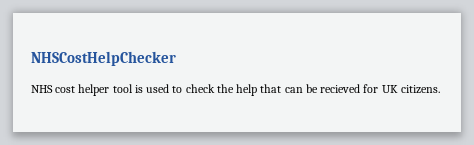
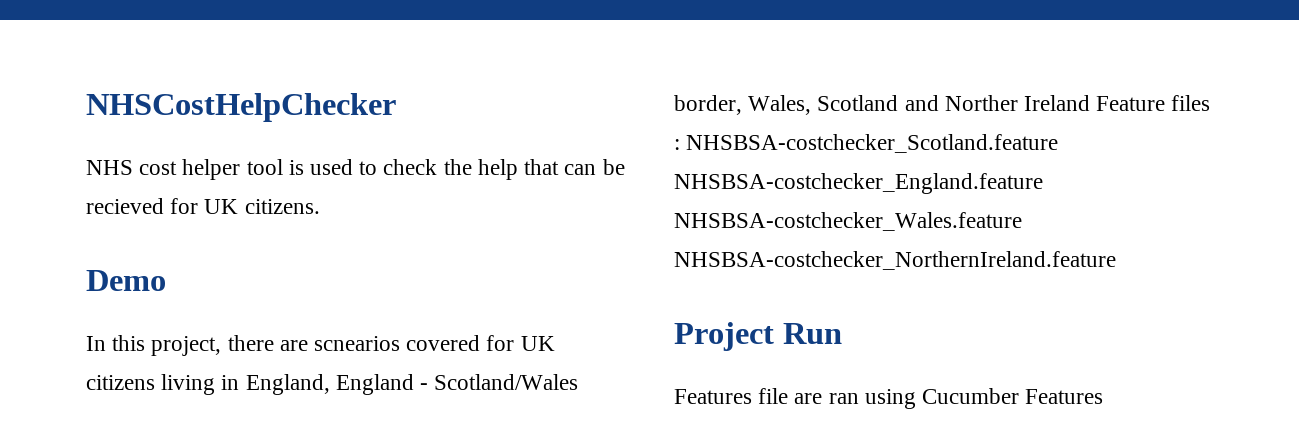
(440, 89) none -> [86,270,166,291] [86,335,555,356] [86,374,579,395] [674,95,1211,115] [674,134,1059,153] [674,173,1043,194] [674,212,1022,231] [674,251,1116,270] [674,322,842,351] [674,388,1104,409] // Demo // In this project, there are scnearios covered for UK citizens living in England, England - Scotland/Wales border, Wales, Scotland and Norther Ireland Feature files : NHSBSA-costchecker_Scotland.feature NHSBSA-costchecker_England.feature NHSBSA-costchecker_Wales.feature NHSBSA-costchecker_NorthernIreland.feature // Project Run // Features file are ran using Cucumber Features

